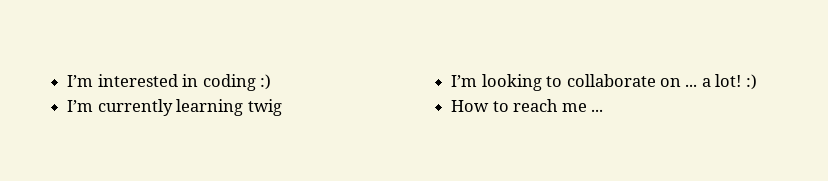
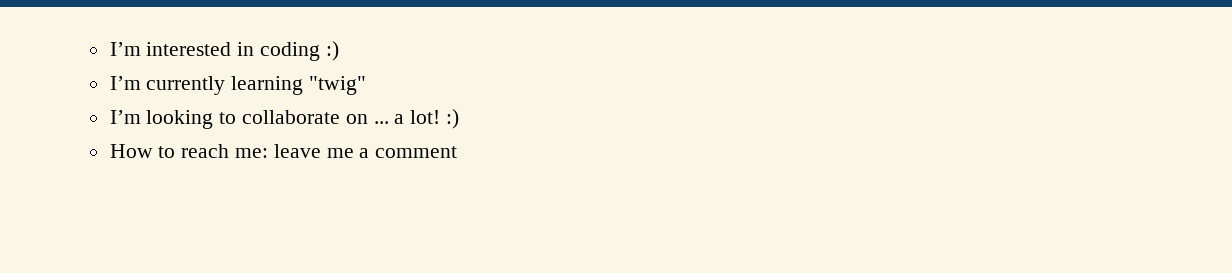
[247,99,282,116] twig -> [309,76,367,95] "twig"
[561,103,603,112] me ... -> [235,144,458,158] me: leave me a comment

